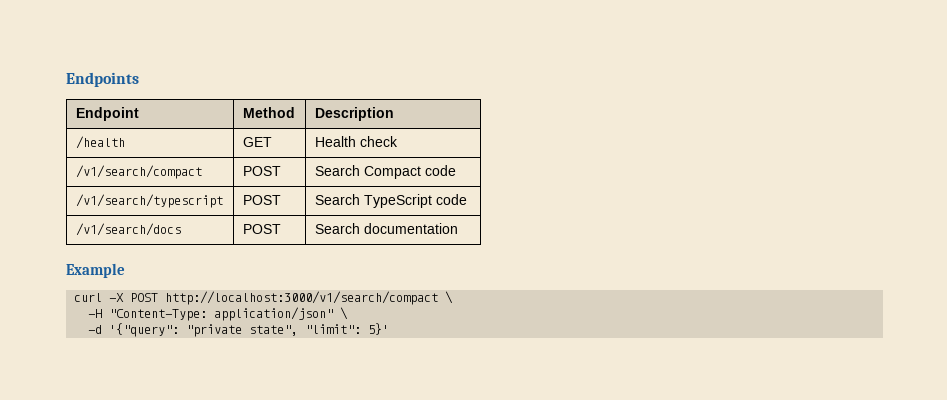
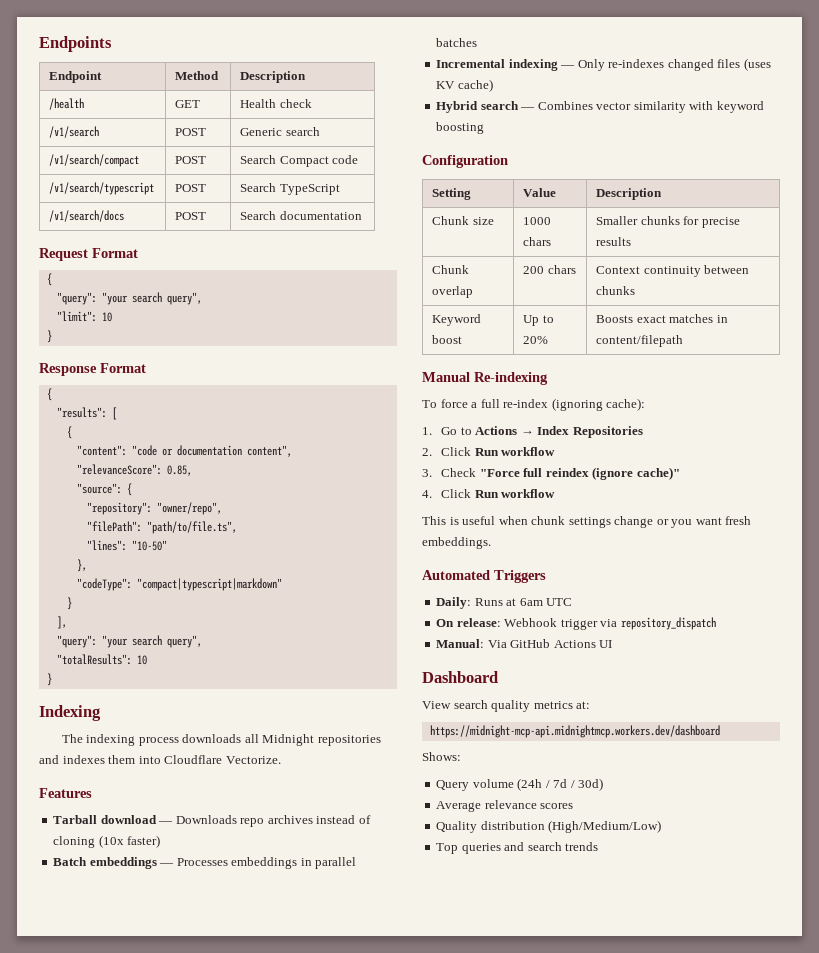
(398, 141) none -> [49,126,100,138] [175,128,207,136] [240,127,320,136] // /v1/search | POST | Generic search
[435,194,467,205] code -> (340, 189) none
[66,263,125,278] [74,291,454,305] [88,307,349,321] [88,323,390,337] Example // curl -X POST http://localhost:3000/v1/search/compact \ // -H "Content-Type: application/json" \ // -d '{"query": "private state", "limit": 5}' -> [39,248,138,261] [46,273,52,286] [56,292,202,305] [56,311,112,322] [46,330,52,343] [39,363,146,376] [46,388,52,401] [56,407,117,420] [66,426,72,439] [76,445,292,457] [76,464,192,476] [76,483,132,496] [86,502,222,515] [86,521,237,534] [86,540,167,551] [76,559,87,572] [76,578,282,591] [66,597,72,610] [56,616,67,629] [56,635,202,648] [56,654,147,665] [46,673,52,686] [39,705,101,721] [61,734,381,746] [39,755,281,764] [39,788,92,798] [53,815,371,827] [53,835,161,848] [53,857,357,869] [436,38,478,47] [436,58,771,71] [436,79,493,92] [436,101,764,113] [436,122,485,134] [422,155,508,168] [432,188,472,200] [523,188,557,197] [596,188,663,200] [432,216,494,225] [523,217,552,225] [523,237,552,246] [596,216,740,228] [596,237,632,246] [432,265,470,274] [432,286,474,298] [523,265,576,274] [596,265,750,277] [596,286,636,295] [432,314,482,326] [432,335,463,344] [523,315,554,326] [523,336,549,344] [596,314,728,323] [596,335,684,347] [422,372,548,385] [422,398,646,411] [422,426,643,438] [422,447,556,456] [422,467,680,480] [422,489,556,498] [422,516,752,528] [422,537,491,549] [422,570,546,583] [436,597,573,609] [436,617,716,630] [436,639,613,648] [422,671,498,683] [422,700,591,712] [429,725,720,738] [422,752,461,761] [436,778,604,791] [436,800,574,812] [436,820,662,833] [436,842,599,854] Request Format // { // "query": "your search query", // "limit": 10 // } // Response Format // { // "results": [ // { // "content": "code or documentation content", // "relevanceScore": 0.85, // "source": { // "repository": "owner/repo", // "filePath": "path/to/file.ts", // "lines": "10-50" // }, // "codeType": "compact|typescript|markdown" // } // ], // "query": "your search query", // "totalResults": 10 // } // Indexing // The indexing process downloads all Midnight repositories and indexes them into Cloudflare Vectorize. // Features // Tarball download — Downloads repo archives instead of cloning (10x faster) // Batch embeddings — Processes embeddings in parallel batches // Incremental indexing — Only re-indexes changed files (uses KV cache) // Hybrid search — Combines vector similarity with keyword boosting // Configuration // Setting | Value | Description // Chunk size | 1000 chars | Smaller chunks for precise results // Chunk overlap | 200 chars | Context continuity between chunks // Keyword boost | Up to 20% | Boosts exact matches in content/filepath // Manual Re-indexing // To force a full re-index (ignoring cache): // 1. Go to Actions → Index Repositories // 2. Click Run workflow // 3. Check "Force full reindex (ignore cache)" // 4. Click Run workflow // This is useful when chunk settings change or you want fresh embeddings. // Automated Triggers // Daily: Runs at 6am UTC // On release: Webhook trigger via repository_dispatch // Manual: Via GitHub Actions UI // Dashboard // View search quality metrics at: // https://midnight-mcp-api.midnightmcp.workers.dev/dashboard // Shows: // Query volume (24h / 7d / 30d) // Average relevance scores // Quality distribution (High/Medium/Low) // Top queries and search trends

